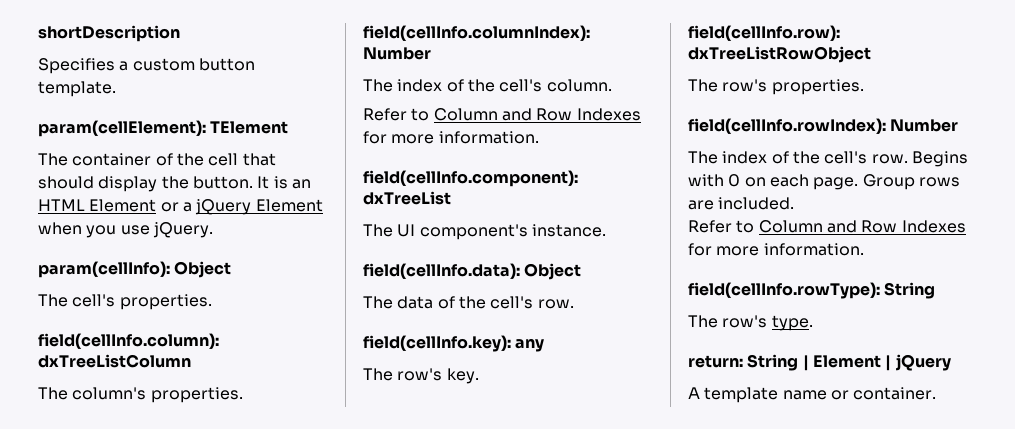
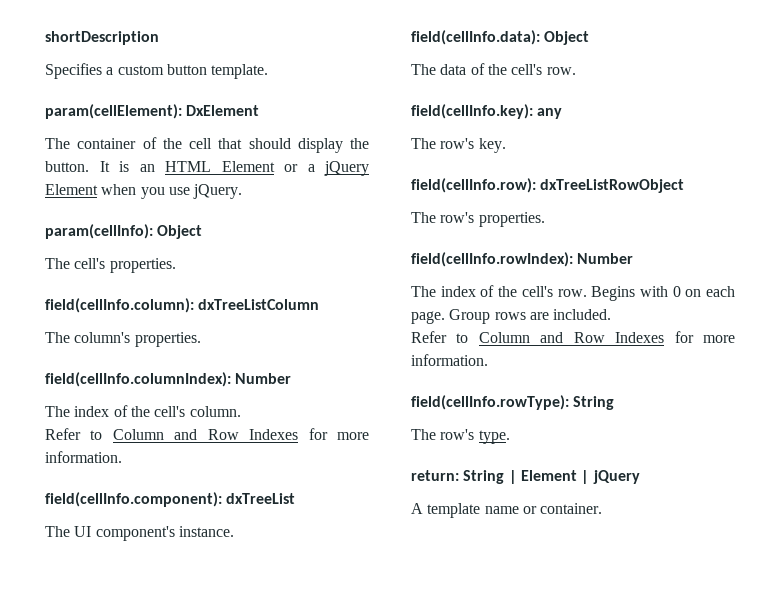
[210,121,289,134] TElement -> [186,105,260,116] DxElement

